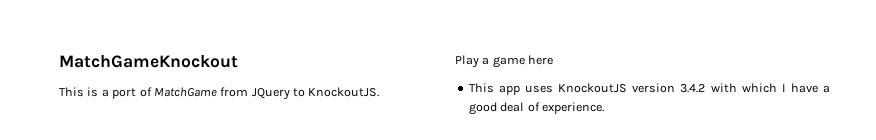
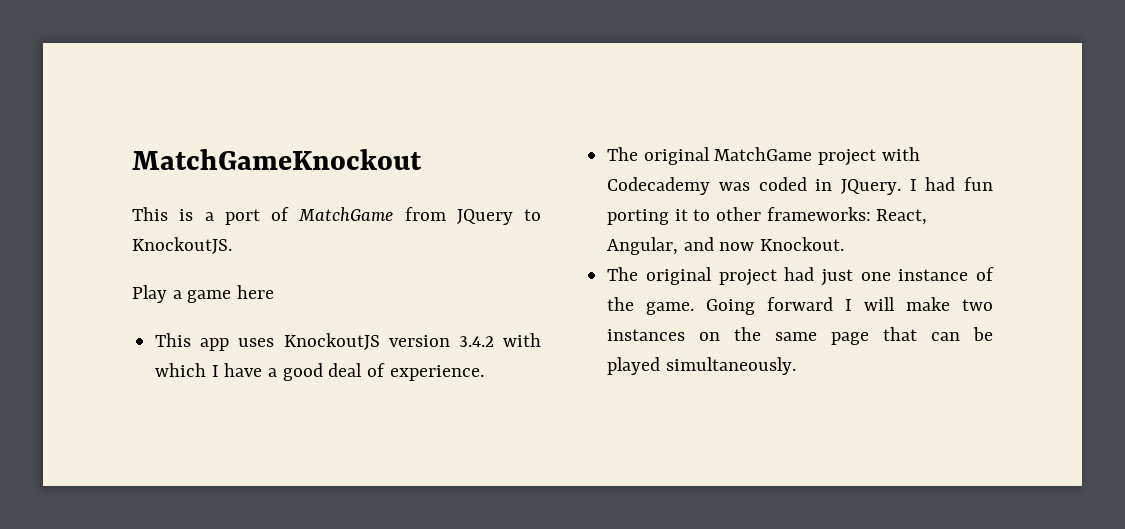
(604, 108) none -> [607,147,920,166] [607,177,993,195] [607,207,928,225] [607,237,845,255] [607,267,994,286] [607,297,993,315] [607,327,993,345] [607,357,796,375] // The original MatchGame project with Codecademy was coded in JQuery. I had fun porting it to other frameworks: React, Angular, and now Knockout. // The original project had just one instance of the game. Going forward I will make two instances on the same page that can be played simultaneously.

